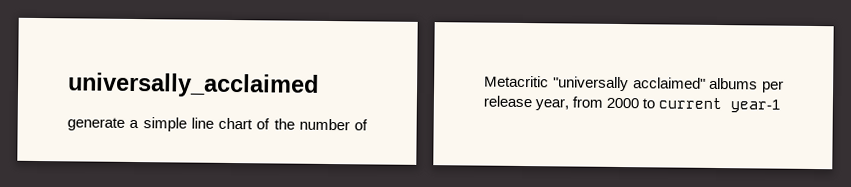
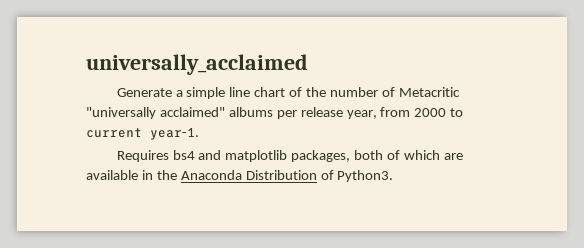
[67,117,125,131] generate -> [116,88,172,97] Generate
[730,99,781,113] year-1 -> [150,128,199,140] [116,150,463,162] [86,170,394,182] year-1. // Requires bs4 and matplotlib packages, both of which are available in the Anaconda Distribution of Python3.

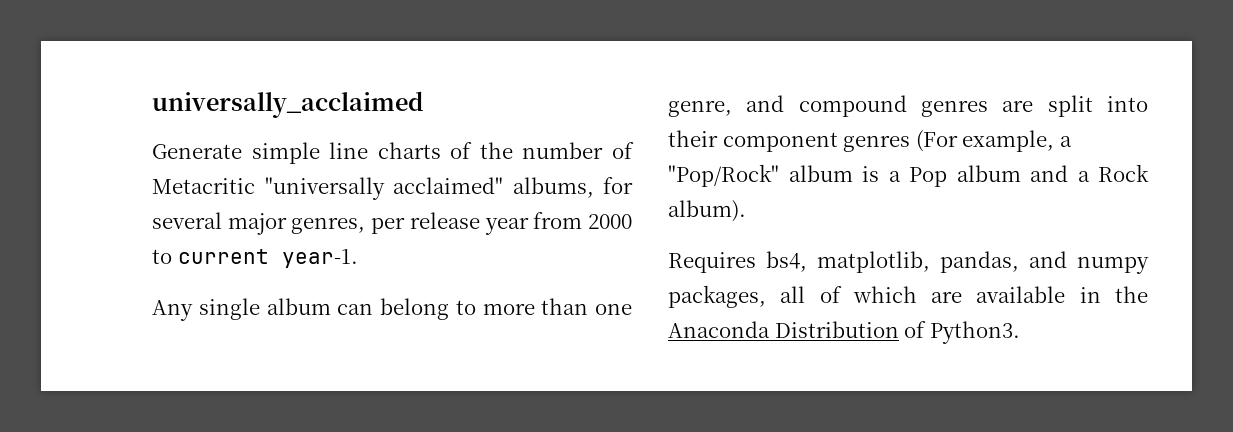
[175,90,183,97] a -> (242, 151) none
[254,87,286,97] chart -> [377,142,441,159] charts
[228,107,273,117] albums -> [512,177,633,198] [152,212,366,235] albums, for several major genres,
[346,110,377,119] year, -> [484,217,529,235] year
[116,150,384,162] Requires bs4 and matplotlib packages, both -> [152,298,632,321] [668,95,1148,117] [668,130,1072,152] [668,164,1149,187] [668,200,746,222] [668,251,1149,274] [668,285,806,308] Any single album can belong to more than one genre, and compound genres are split into their component genres (For example, a "Pop/Rock" album is a Pop album and a Rock album). // Requires bs4, matplotlib, pandas, and numpy packages, all

